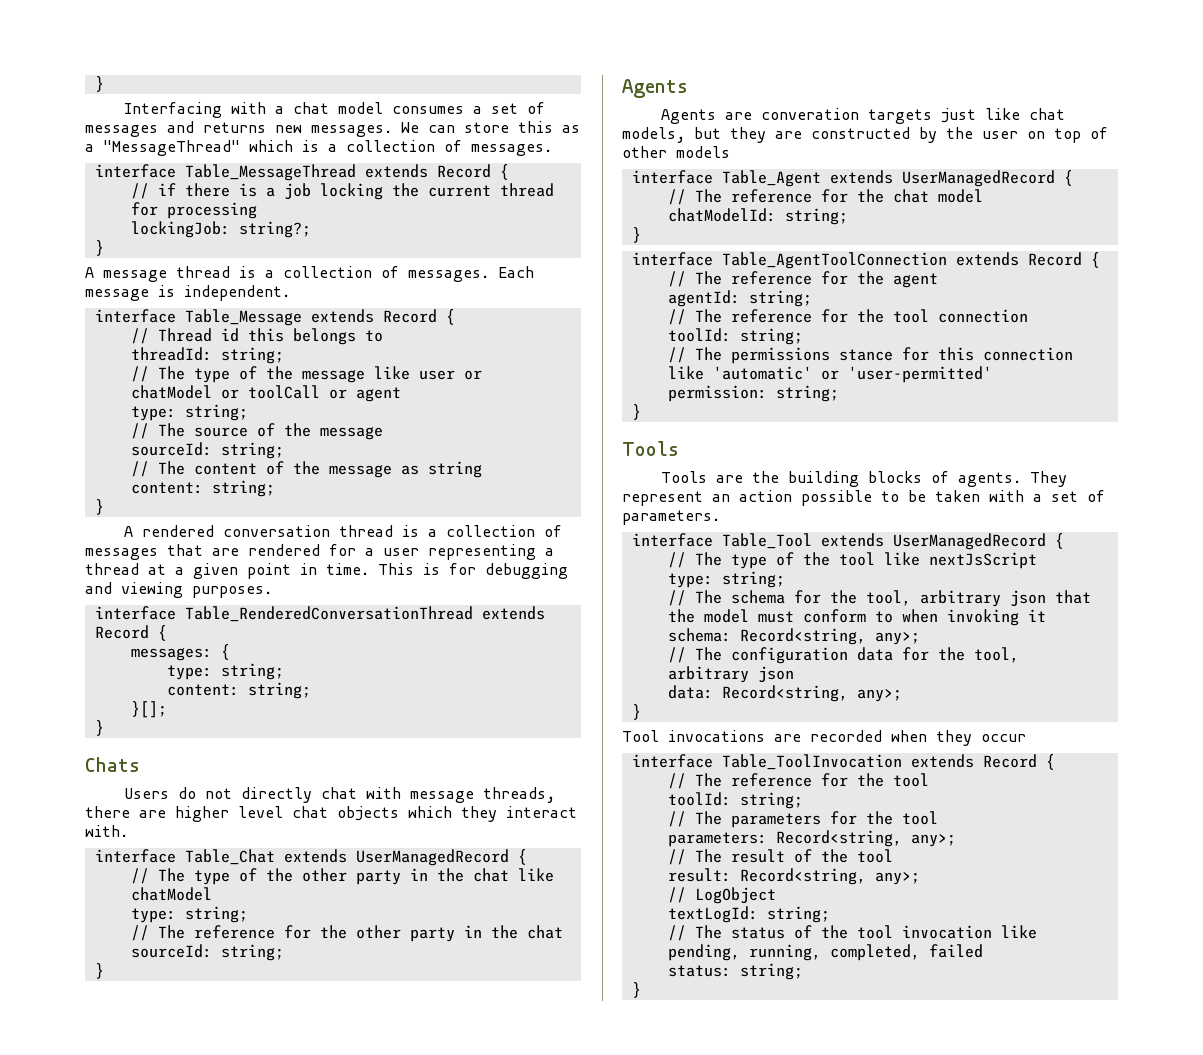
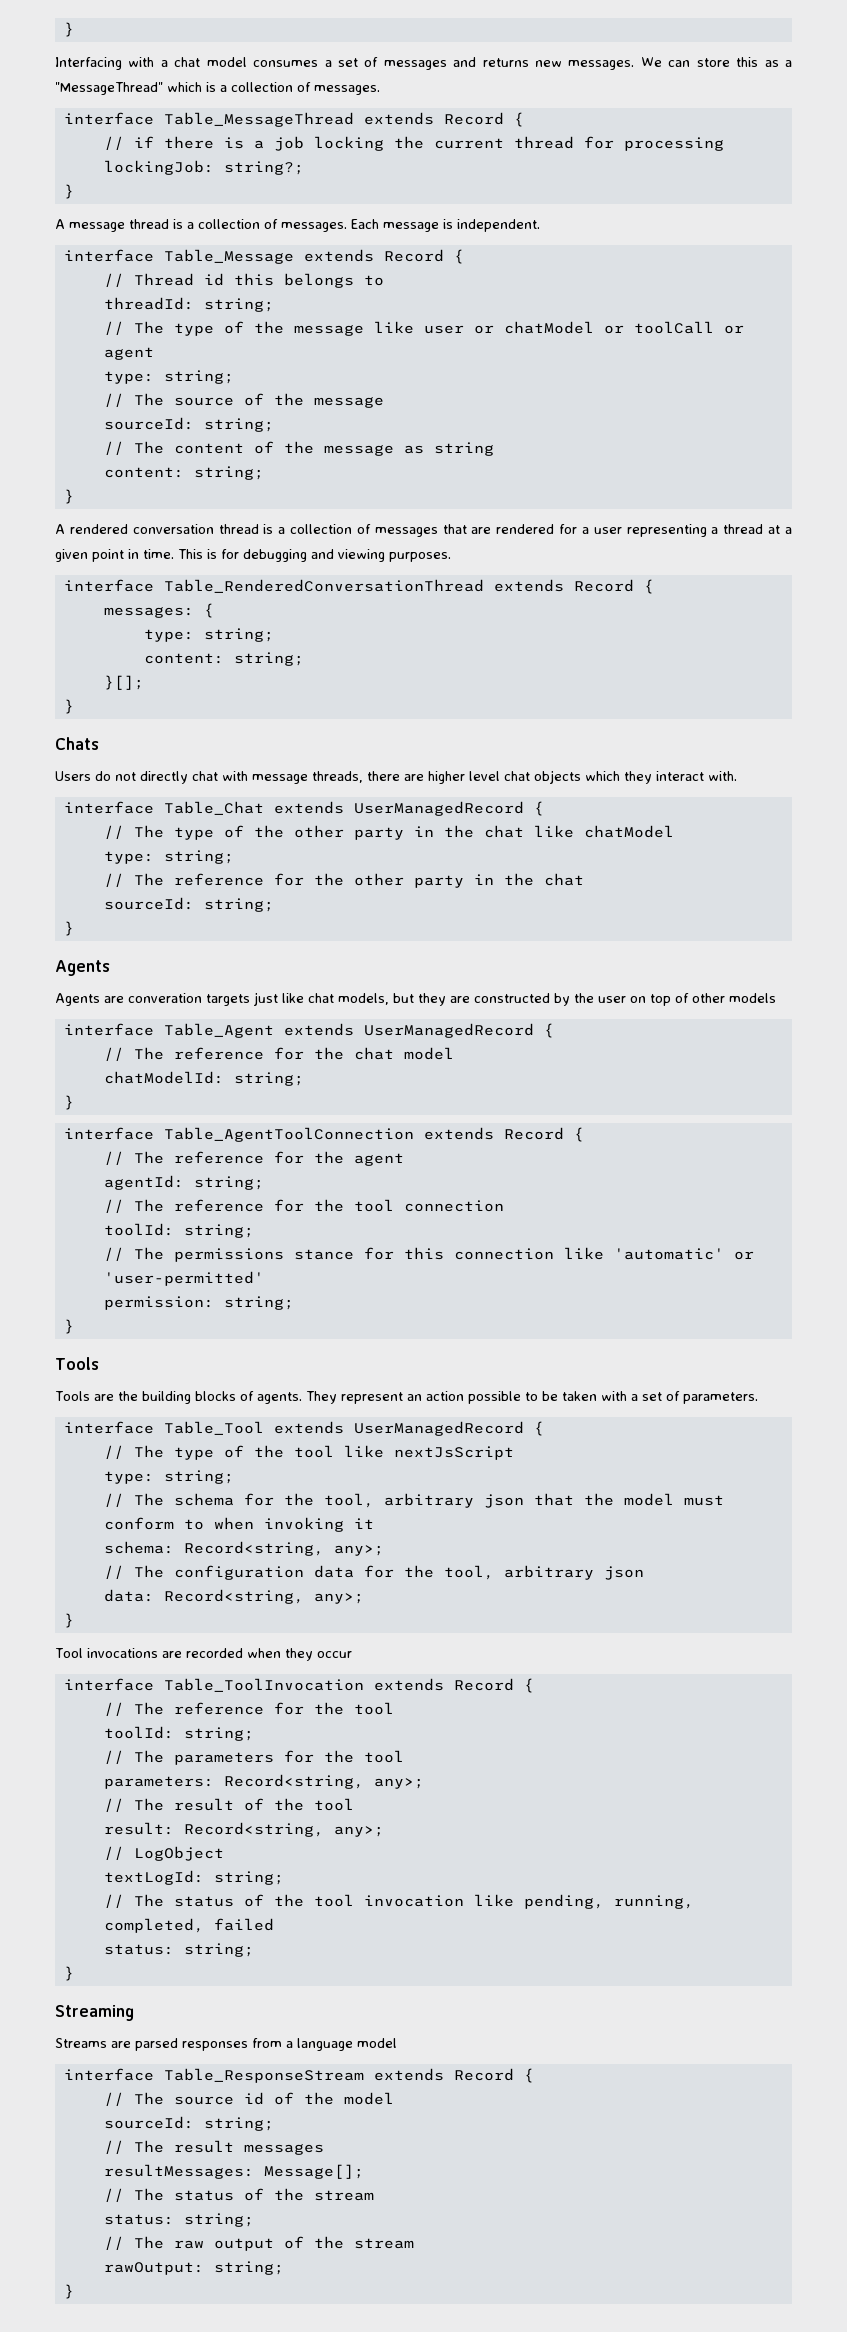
(641, 990) none -> [55,2005,134,2021] [55,2038,397,2051] [63,2068,534,2083] [103,2092,394,2106] [103,2116,274,2131] [103,2140,324,2155] [103,2164,364,2179] [103,2188,374,2202] [103,2213,254,2227] [103,2236,414,2251] [103,2261,284,2275] [63,2284,74,2299] // Streaming // Streams are parsed responses from a language model // interface Table_ResponseStream extends Record { // // The source id of the model // sourceId: string; // // The result messages // resultMessages: Message[]; // // The status of the stream // status: string; // // The raw output of the stream // rawOutput: string; // }

